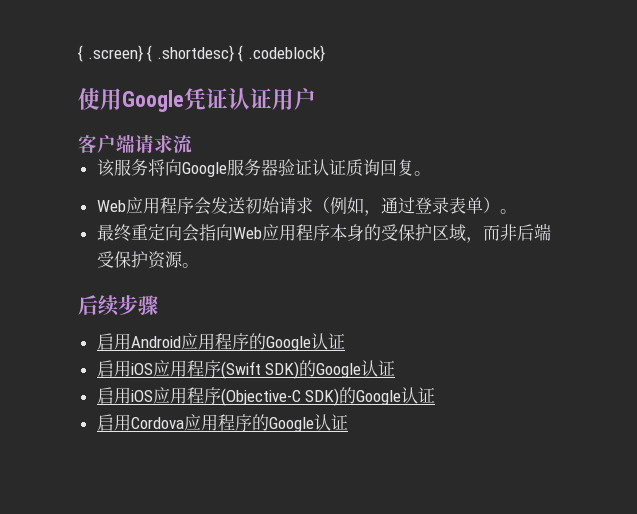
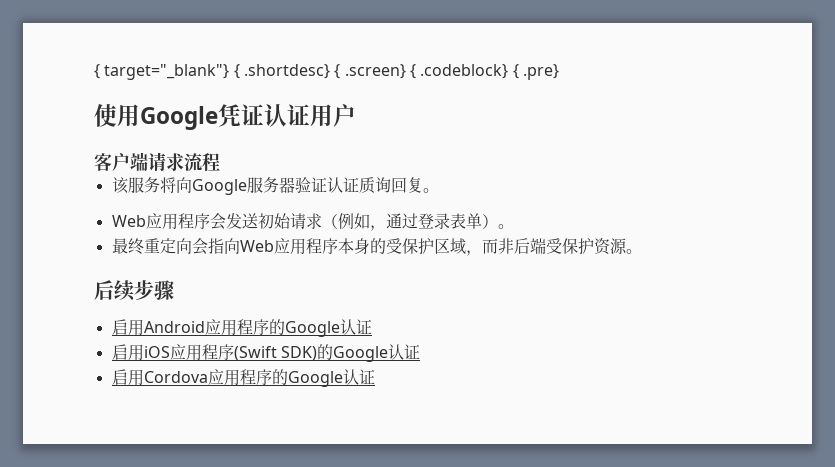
[78,45,325,62] { .screen} { .shortdesc} { .codeblock} -> [94,64,559,80] { target="_blank"} { .shortdesc} { .screen} { .codeblock} { .pre}
(192, 144) none -> [202,153,220,172] 程
[96,387,436,406] // 启用iOS应用程序(Objective-C SDK)的Google认证 -> (420, 352) none

